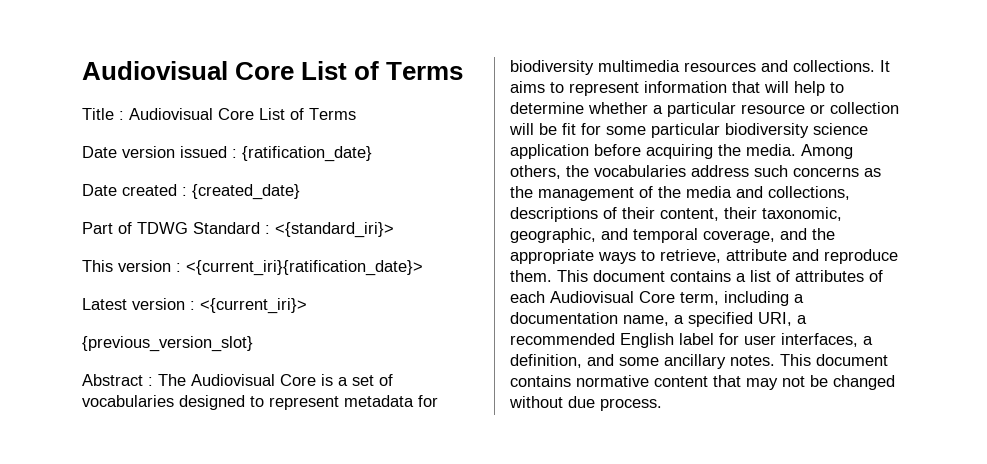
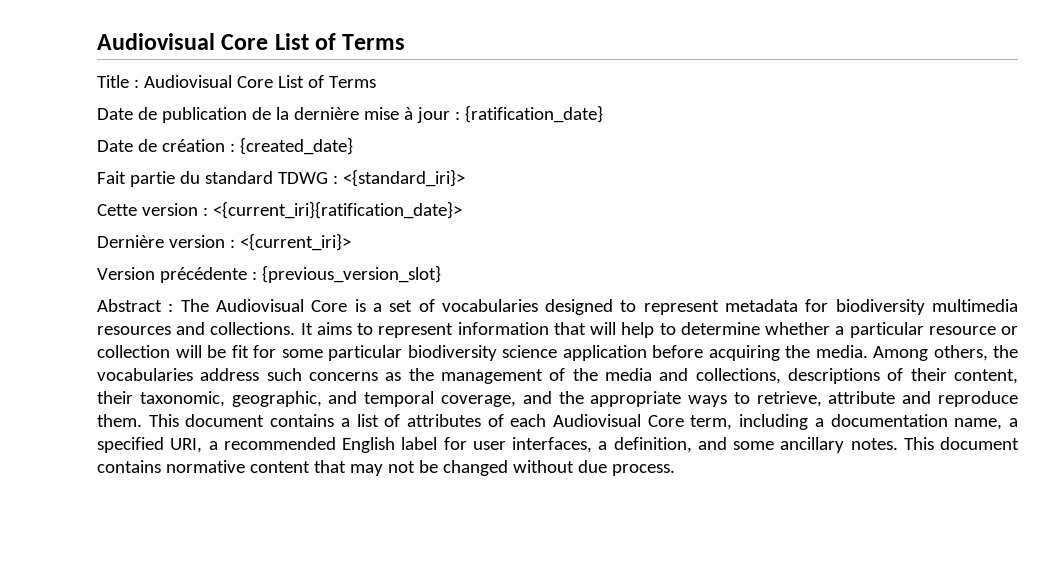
[122,146,227,158] version issued -> [137,107,450,123] de publication de la dernière mise à jour
[122,184,177,196] created -> [137,139,225,152] de création
[82,222,260,234] Part of TDWG Standard -> [97,171,328,187] Fait partie du standard TDWG
[82,260,113,272] This -> [97,204,137,216] Cette
[82,298,127,310] Latest -> [97,235,164,248] Dernière
(307, 306) none -> [97,267,257,283] Version précédente :

